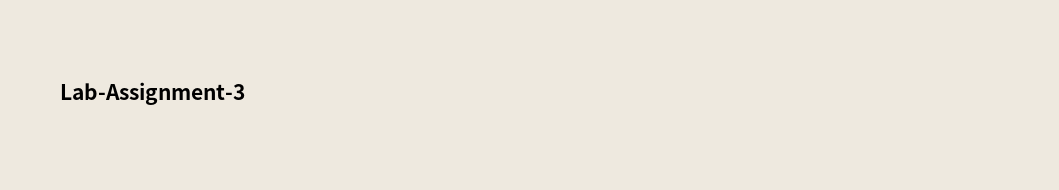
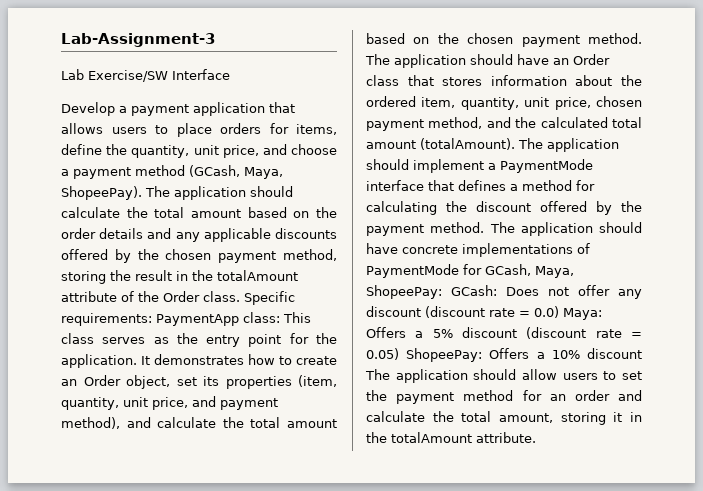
(245, 93) none -> [61,69,230,82] [61,102,295,116] [61,123,337,137] [61,144,337,158] [61,165,283,179] [61,186,293,200] [61,207,337,218] [61,228,337,242] [61,249,337,263] [61,270,298,284] [61,291,295,305] [61,312,311,326] [61,333,337,347] [61,354,337,368] [61,375,337,389] [61,396,278,410] [61,417,337,429] [366,33,642,47] [365,54,610,68] [366,75,642,86] [366,96,642,110] [366,117,642,131] [366,138,619,152] [366,159,593,173] [366,180,595,191] [366,201,642,215] [366,222,642,236] [366,243,590,257] [366,264,574,278] [366,285,642,299] [366,306,602,320] [366,327,642,339] [366,348,642,362] [365,369,642,383] [366,390,642,404] [366,411,642,425] [366,432,536,443] // Lab Exercise/SW Interface // Develop a payment application that allows users to place orders for items, define the quantity, unit price, and choose a payment method (GCash, Maya, ShopeePay). The application should calculate the total amount based on the order details and any applicable discounts offered by the chosen payment method, storing the result in the totalAmount attribute of the Order class. Specific requirements: PaymentApp class: This class serves as the entry point for the application. It demonstrates how to create an Order object, set its properties (item, quantity, unit price, and payment method), and calculate the total amount based on the chosen payment method. The application should have an Order class that stores information about the ordered item, quantity, unit price, chosen payment method, and the calculated total amount (totalAmount). The application should implement a PaymentMode interface that defines a method for calculating the discount offered by the payment method. The application should have concrete implementations of PaymentMode for GCash, Maya, ShopeePay: GCash: Does not offer any discount (discount rate = 0.0) Maya: Offers a 5% discount (discount rate = 0.05) ShopeePay: Offers a 10% discount The application should allow users to set the payment method for an order and calculate the total amount, storing it in the totalAmount attribute.

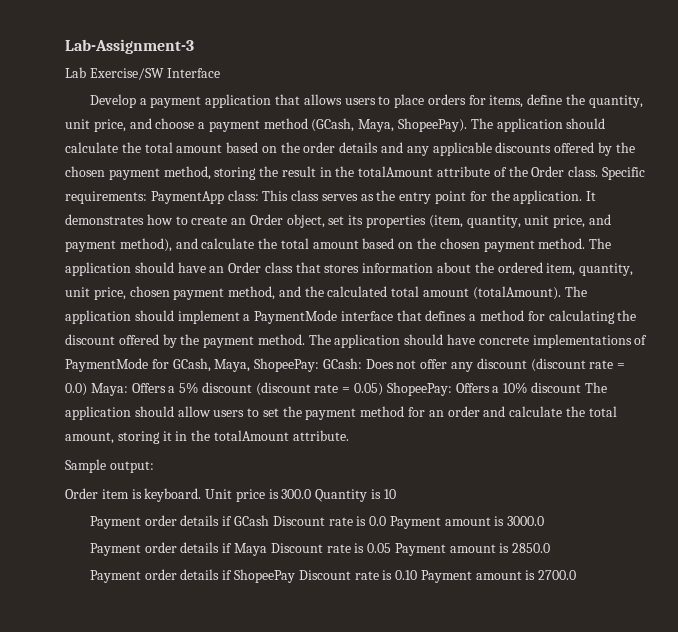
(536, 437) none -> [65,459,154,473] [65,488,396,502] [89,515,545,529] [89,542,551,556] [89,569,577,583] // Sample output: // Order item is keyboard. Unit price is 300.0 Quantity is 10 // Payment order details if GCash Discount rate is 0.0 Payment amount is 3000.0 // Payment order details if Maya Discount rate is 0.05 Payment amount is 2850.0 // Payment order details if ShopeePay Discount rate is 0.10 Payment amount is 2700.0

